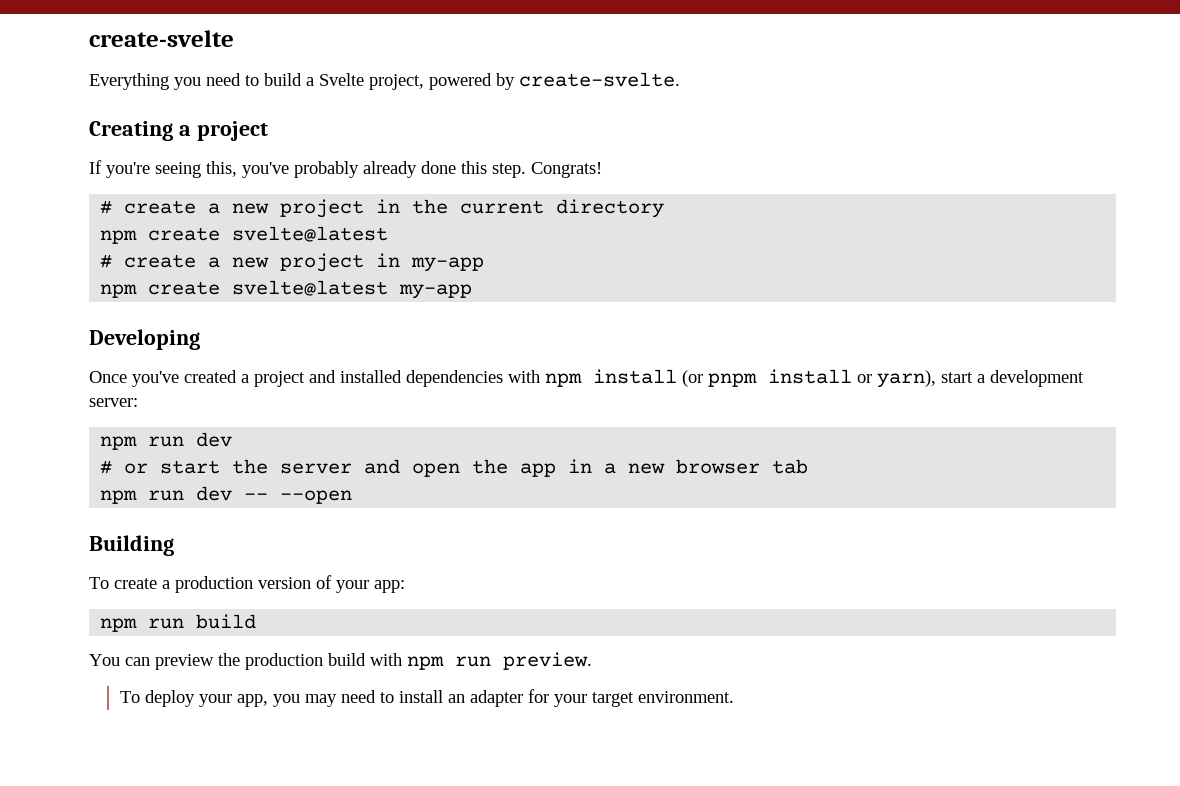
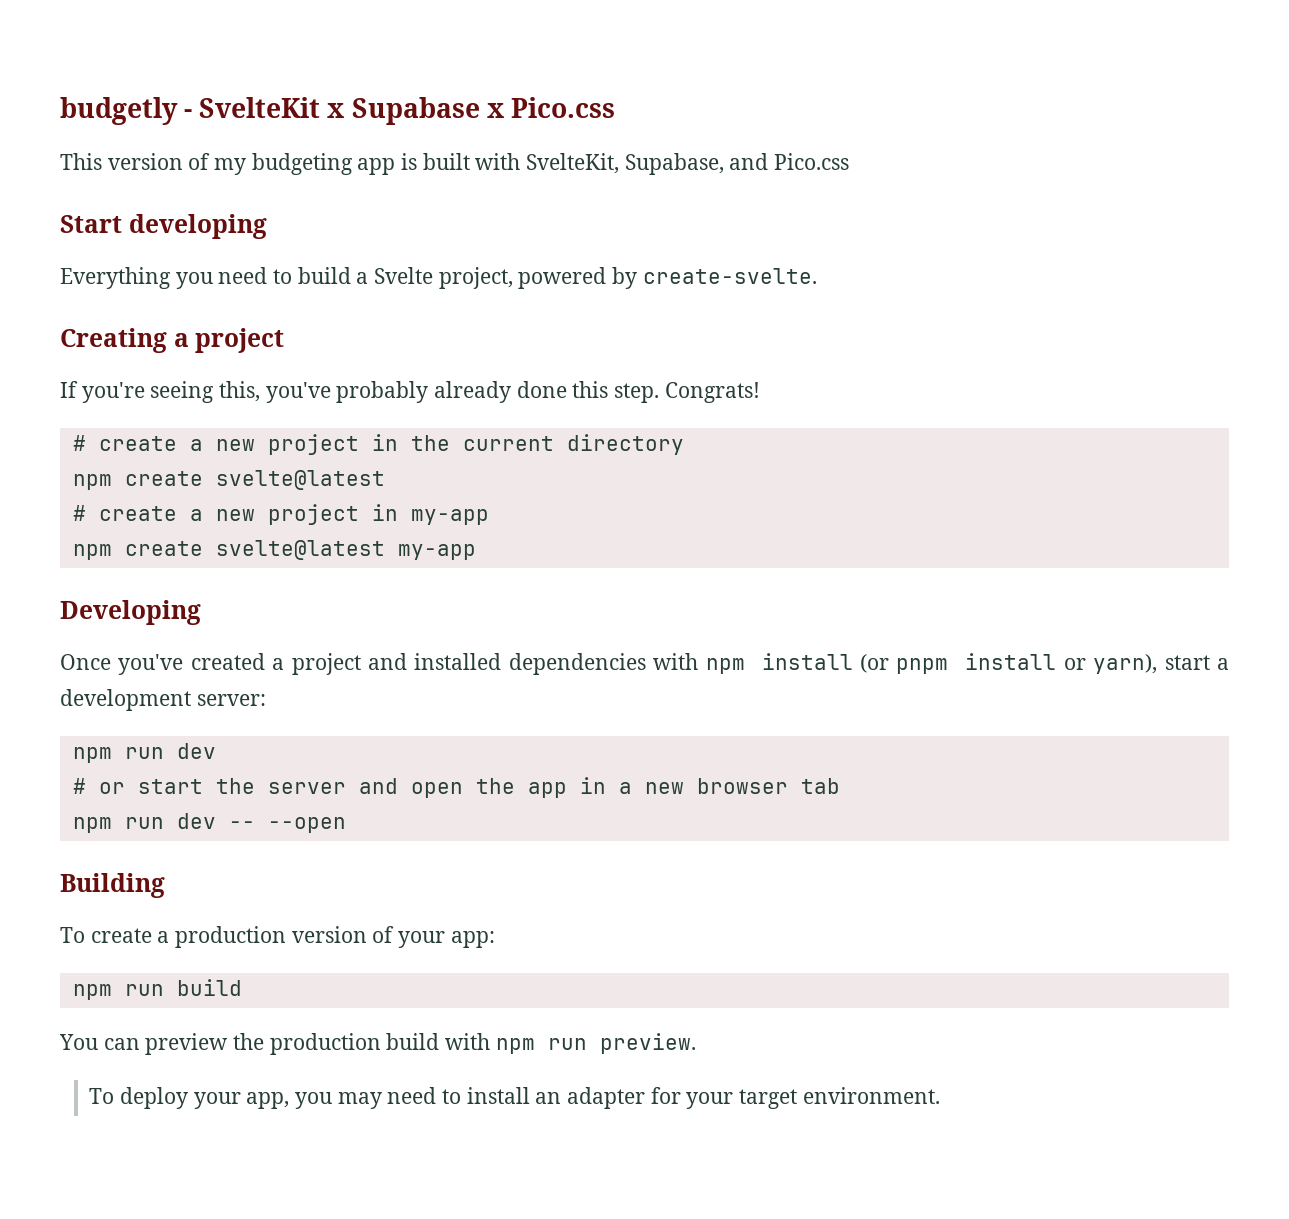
[89,30,234,47] create-svelte -> [60,97,615,125] [60,153,850,175] [60,214,267,239] budgetly - SvelteKit x Supabase x Pico.css // This version of my budgeting app is built with SvelteKit, Supabase, and Pico.css // Start developing

